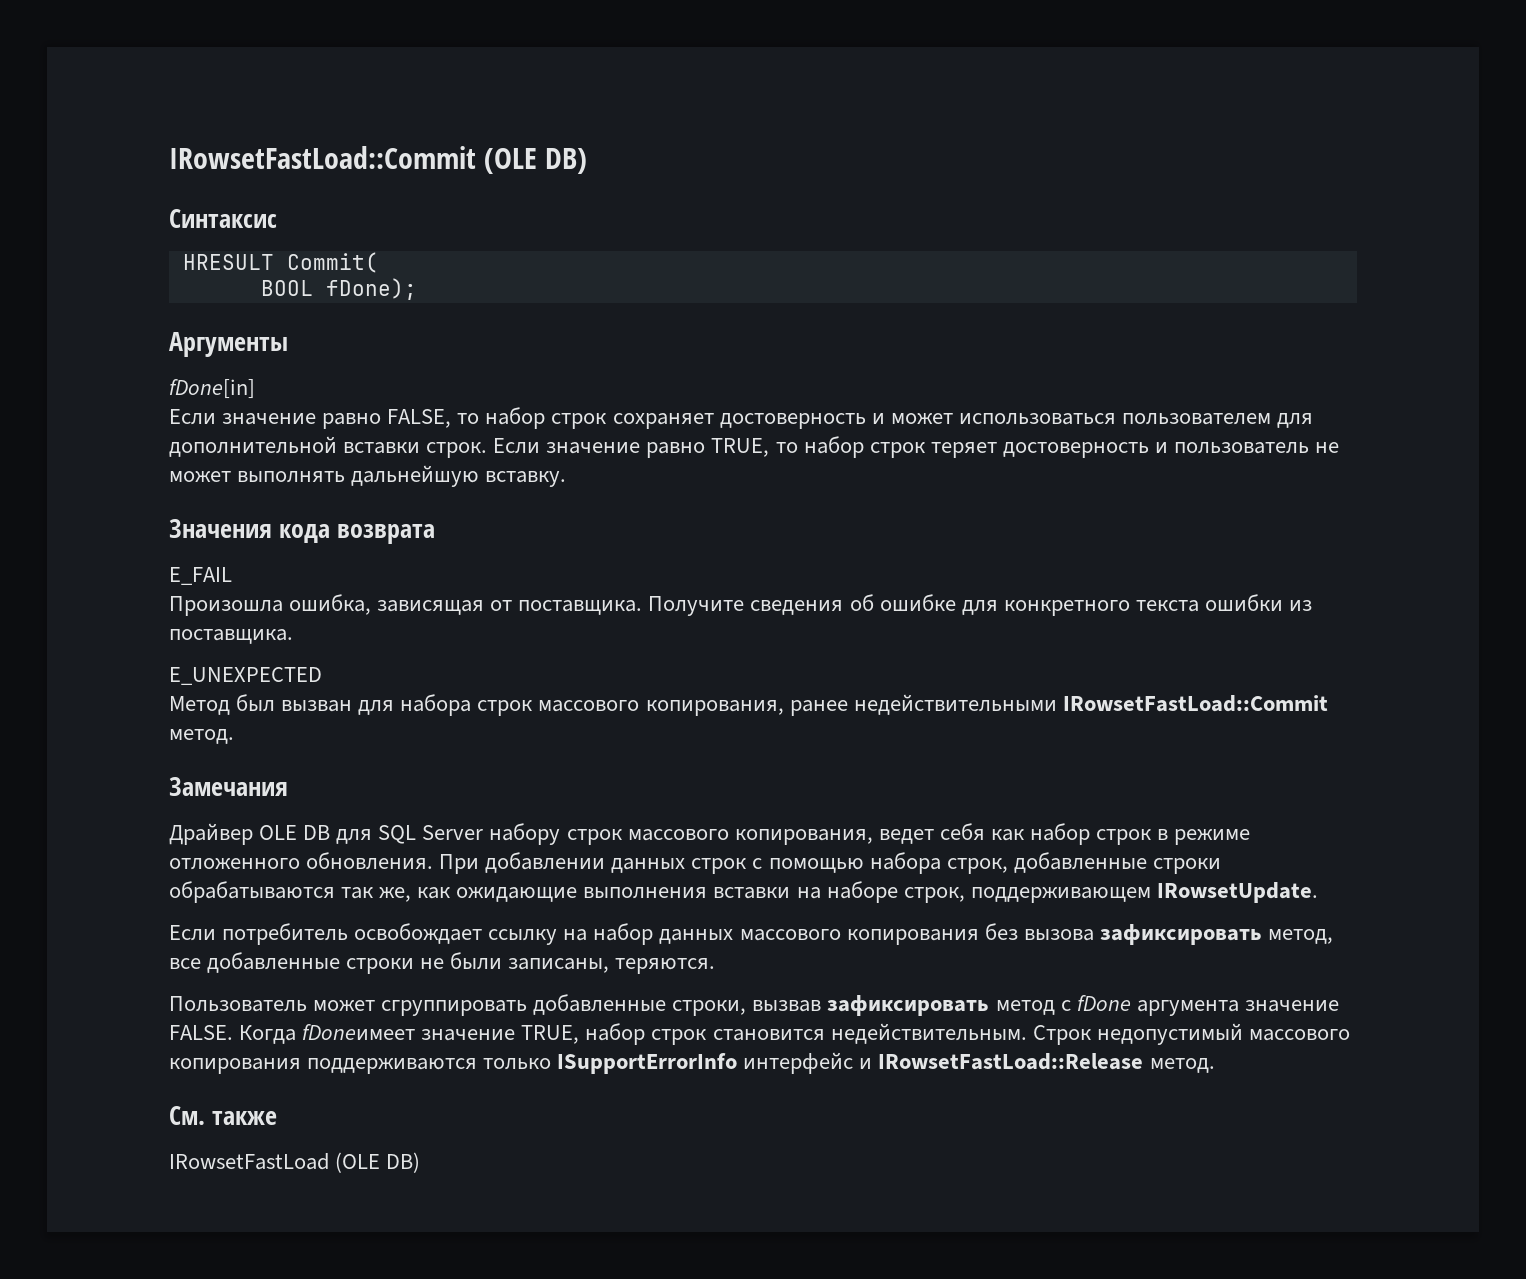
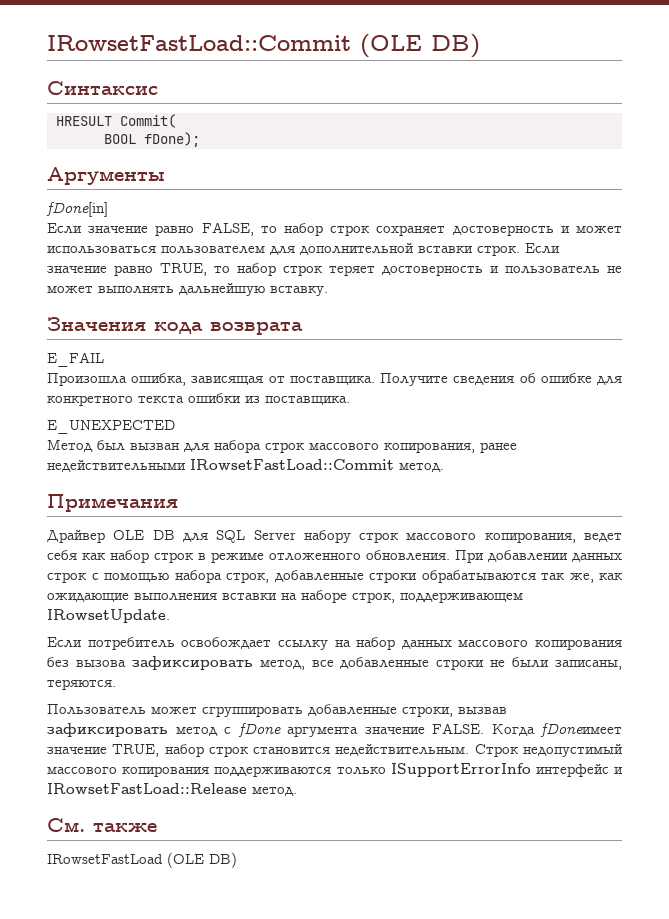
[169,777,288,796] Замечания -> [47,494,178,512] Примечания

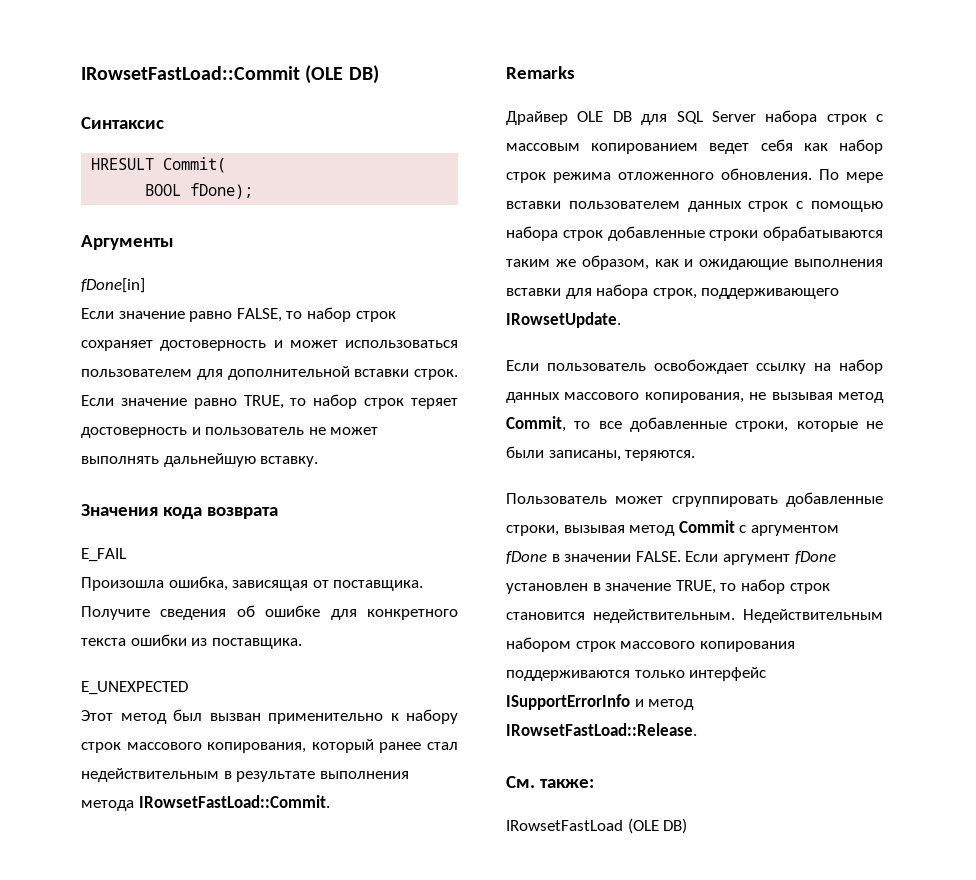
[47,439,517,453] [47,459,444,472] [47,494,178,512] Метод был вызван для набора строк массового копирования, ранее недействительными IRowsetFastLoad::Commit метод. // Примечания -> [81,709,458,724] [81,739,458,753] [81,768,409,782] [81,795,330,811] [506,66,575,79] Этот метод был вызван применительно к набору строк массового копирования, который ранее стал недействительным в результате выполнения метода IRowsetFastLoad::Commit. // Remarks
[303,530,576,543] набору строк массового копирования, -> [765,110,883,125] [506,143,699,154] набора строк с массовым копированием
[198,550,568,563] в режиме отложенного обновления. При добавлении -> [553,168,883,183] [506,201,680,209] режима отложенного обновления. По мере вставки пользователем
[226,572,269,583] строк, -> [562,230,603,241] строк
[541,573,622,583] [47,590,523,603] так же, как ожидающие выполнения вставки на наборе строк, поддерживающем -> [506,255,883,270] [506,284,840,299] таким же образом, как и ожидающие выполнения вставки для набора строк, поддерживающего
[87,637,175,650] потребитель -> [546,363,646,371] пользователь
[535,639,622,650] [47,656,485,670] копирования без вызова зафиксировать метод, все добавленные строки -> [644,392,884,403] [506,416,858,432] копирования, не вызывая метод Commit, то все добавленные строки, которые
[458,707,507,714] [47,723,622,737] вызвав зафиксировать метод с fDone аргумента значение FALSE. Когда fDoneимеет -> [563,520,839,536] [506,551,836,565] [506,583,601,594] вызывая метод Commit с аргументом fDone в значении FALSE. Если аргумент fDone установлен в
(160, 750) none -> [720,583,737,591] то
[474,744,623,757] Строк недопустимый -> [743,609,883,623] [506,637,616,652] Недействительным набором строк
[390,763,624,777] [47,783,297,796] ISupportErrorInfo интерфейс и IRowsetFastLoad::Release метод. -> [689,667,767,681] [506,694,695,710] [506,723,697,736] интерфейс ISupportErrorInfo и метод IRowsetFastLoad::Release.
[93,823,157,832] также -> [539,779,594,788] также:

